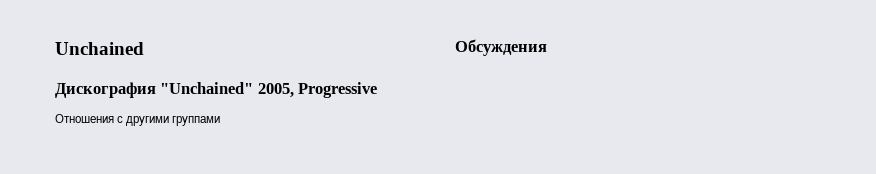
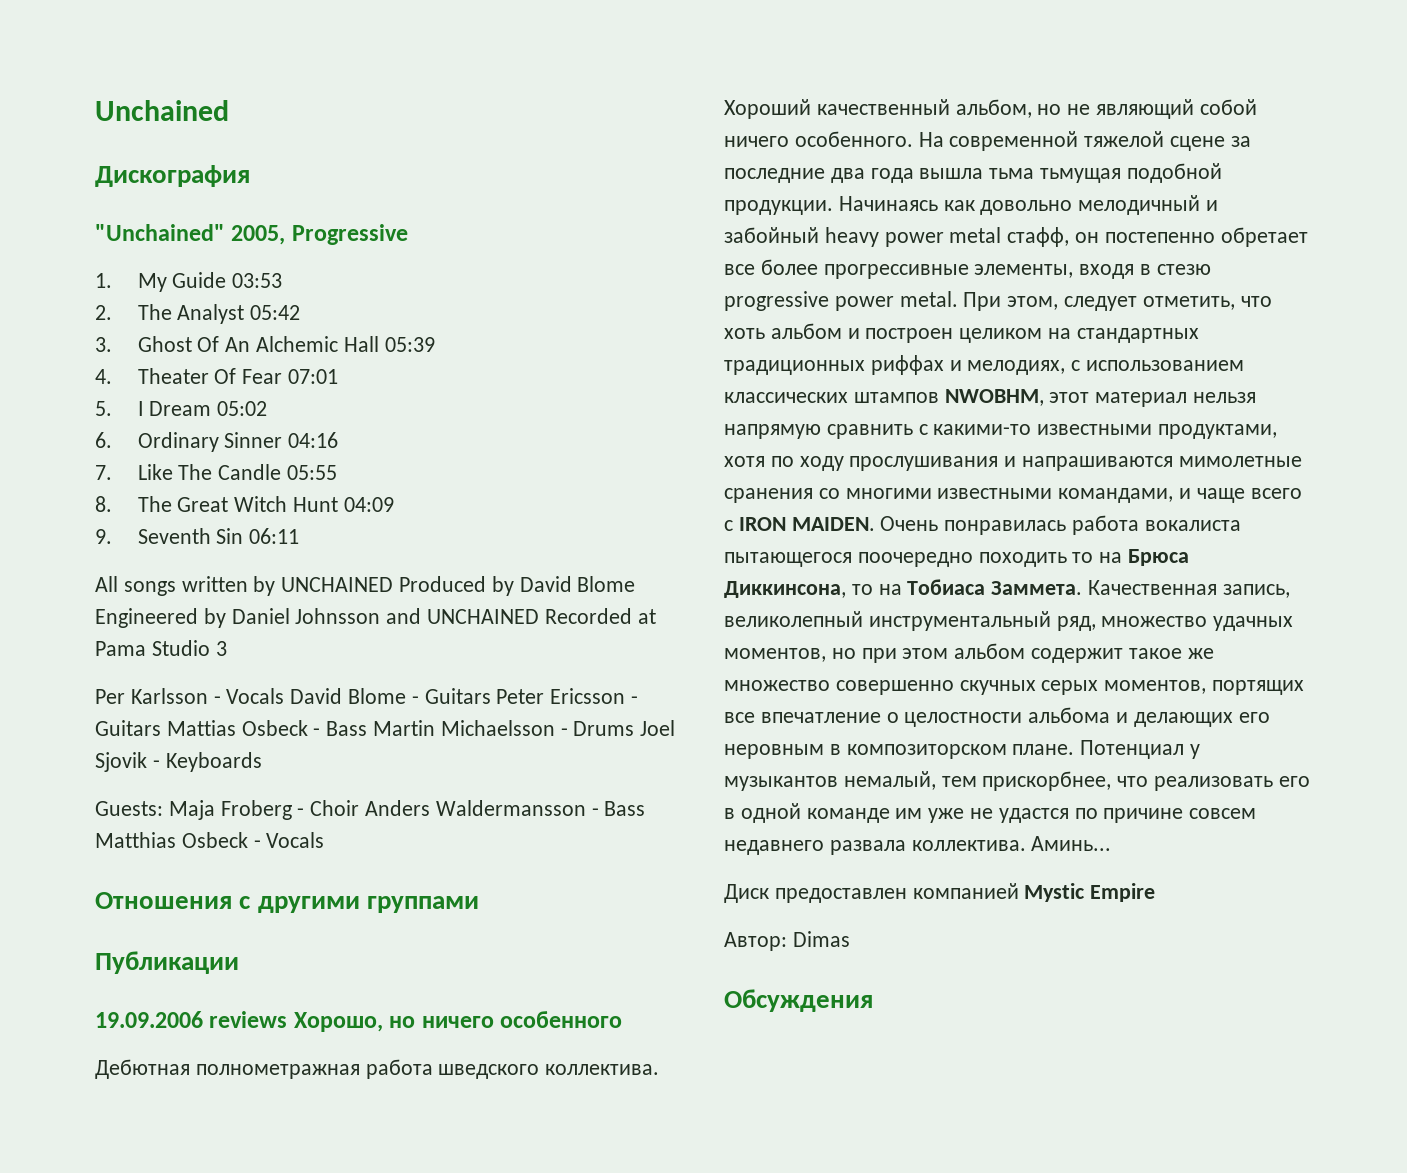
(156, 90) none -> (250, 176) //
[55,114,221,126] Отношения с другими группами -> [95,272,283,292] [95,304,301,324] [95,336,435,352] [95,368,338,384] [95,401,268,416] [95,432,339,452] [95,464,337,480] [95,496,394,512] [95,528,300,544] [95,576,636,596] [95,608,656,628] [95,640,227,656] [95,688,639,704] [95,720,676,736] [95,752,262,772] [95,800,646,820] [95,832,325,848] [95,892,479,913] [95,951,239,974] [95,1011,623,1032] [95,1059,660,1079] [724,99,1257,119] [724,131,1251,151] [724,163,1222,183] [724,195,1219,215] [724,227,1308,247] [724,259,1211,279] [724,291,1272,311] [724,323,1199,343] [724,355,1245,375] [724,389,1257,407] [724,424,1278,439] [724,456,1302,471] [724,488,1302,503] [724,515,1241,535] [724,549,1190,567] [724,579,1290,598] [724,611,1294,631] [724,643,1214,663] [724,680,1305,695] [724,707,1270,727] [724,740,1201,759] [724,771,1310,791] [724,803,1257,823] [724,836,1112,855] [724,883,1156,903] [724,931,850,951] 1. My Guide 03:53 // 2. The Analyst 05:42 // 3. Ghost Of An Alchemic Hall 05:39 // 4. Theater Of Fear 07:01 // 5. I Dream 05:02 // 6. Ordinary Sinner 04:16 // 7. Like The Candle 05:55 // 8. The Great Witch Hunt 04:09 // 9. Seventh Sin 06:11 // All songs written by UNCHAINED Produced by David Blome Engineered by Daniel Johnsson and UNCHAINED Recorded at Pama Studio 3 // Per Karlsson - Vocals David Blome - Guitars Peter Ericsson - Guitars Mattias Osbeck - Bass Martin Michaelsson - Drums Joel Sjovik - Keyboards // Guests: Maja Froberg - Choir Anders Waldermansson - Bass Matthias Osbeck - Vocals // Отношения с другими группами // Публикации // 19.09.2006 reviews Хорошо, но ничего особенного // Дебютная полнометражная работа шведского коллектива. Хороший качественный альбом, но не являющий собой ничего особенного. На современной тяжелой сцене за последние два года вышла тьма тьмущая подобной продукции. Начинаясь как довольно мелодичный и забойный heavy power metal стафф, он постепенно обретает все более прогрессивные элементы, входя в стезю progressive power metal. При этом, следует отметить, что хоть альбом и построен целиком на стандартных традиционных риффах и мелодиях, с использованием классических штампов NWOBHM, этот материал нельзя напрямую сравнить с какими-то известными продуктами, хотя по ходу прослушивания и напрашиваются мимолетные сранения со многими известными командами, и чаще всего с IRON MAIDEN. Очень понравилась работа вокалиста пытающегося поочередно походить то на Брюса Диккинсона, то на Тобиаса Заммета. Качественная запись, великолепный инструментальный ряд, множество удачных моментов, но при этом альбом содержит такое же множество совершенно скучных серых моментов, портящих все впечатление о целостности альбома и делающих его неровным в композиторском плане. Потенциал у музыкантов немалый, тем прискорбнее, что реализовать его в одной команде им уже не удастся по причине совсем недавнего развала коллектива. Аминь... // Диск предоставлен компанией Mystic Empire // Автор: Dimas

